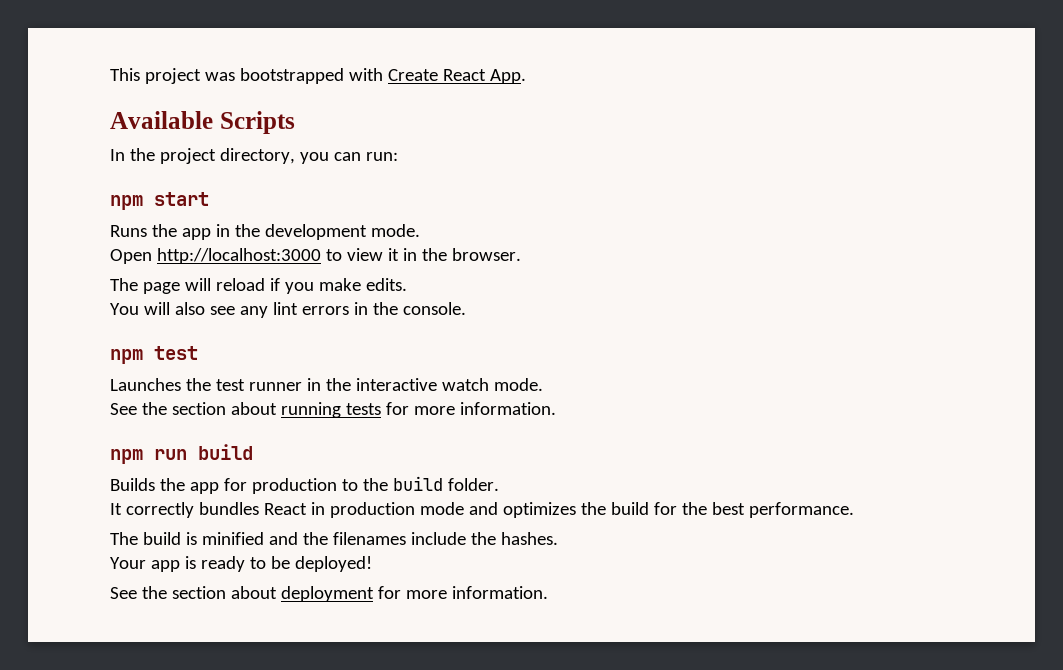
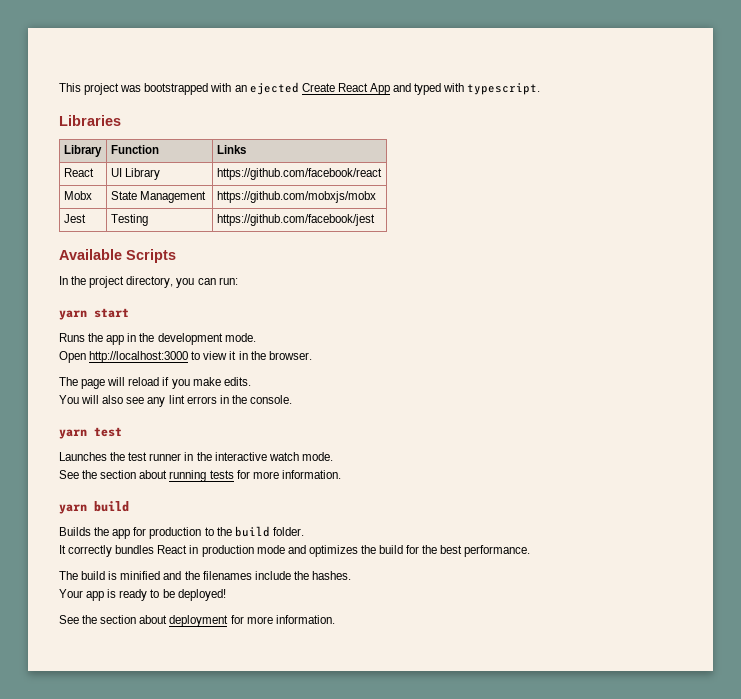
[387,69,526,84] Create React App. -> [234,82,541,95] [59,115,121,126] [63,145,102,157] [110,145,159,154] [216,145,246,154] [63,168,94,177] [110,168,160,180] [216,168,382,180] [63,191,92,200] [110,191,206,203] [216,191,376,203] [63,214,86,223] [110,214,148,226] [216,214,375,226] an ejected Create React App and typed with typescript. // Libraries // Library | Function | Links // React | UI Library | https://github.com/facebook/react // Mobx | State Management | https://github.com/mobxjs/mobx // Jest | Testing | https://github.com/facebook/jest
[110,195,143,210] npm -> [59,310,87,320] yarn
[110,349,143,364] npm -> [59,429,87,439] yarn
[110,449,187,464] npm run -> [59,504,87,514] yarn

